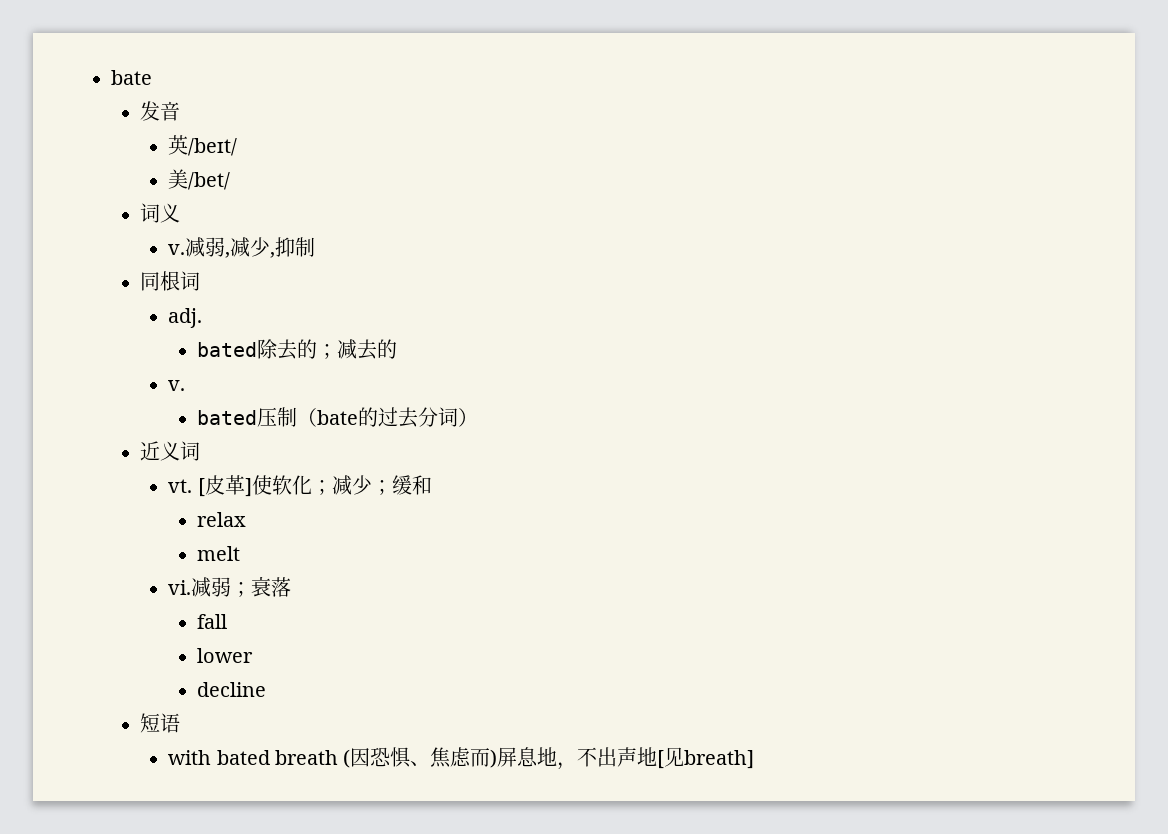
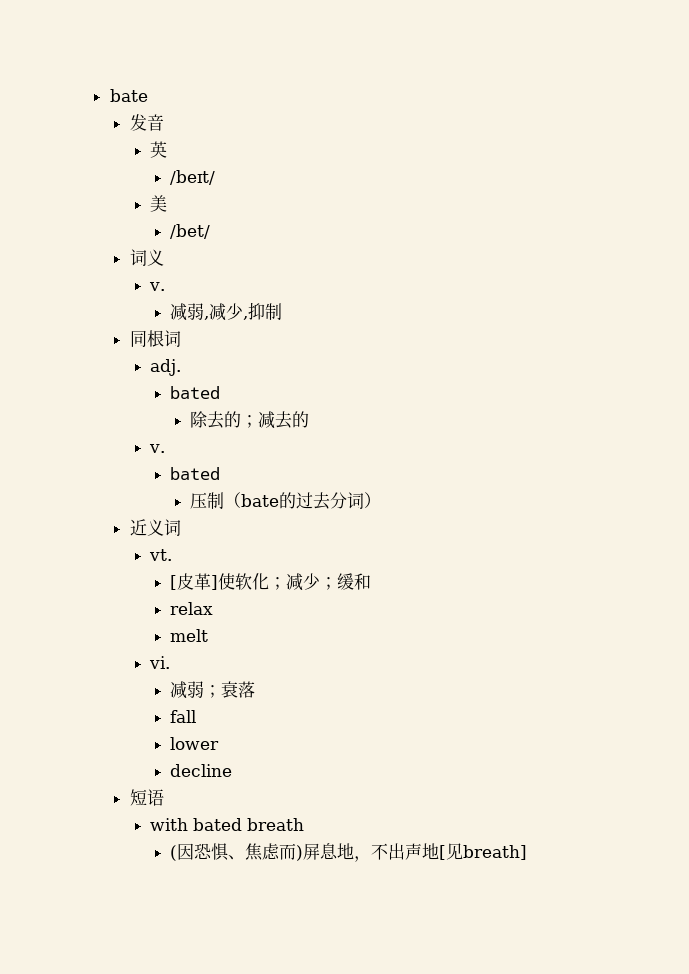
(189, 145) none -> (167, 149) //
(189, 179) none -> (167, 203) //
(186, 249) none -> (165, 286) //
(257, 349) none -> (220, 392) //
(257, 417) none -> (220, 473) //
(193, 486) none -> (172, 555) //
(192, 587) none -> (170, 662) //
(338, 757) none -> (304, 824) //

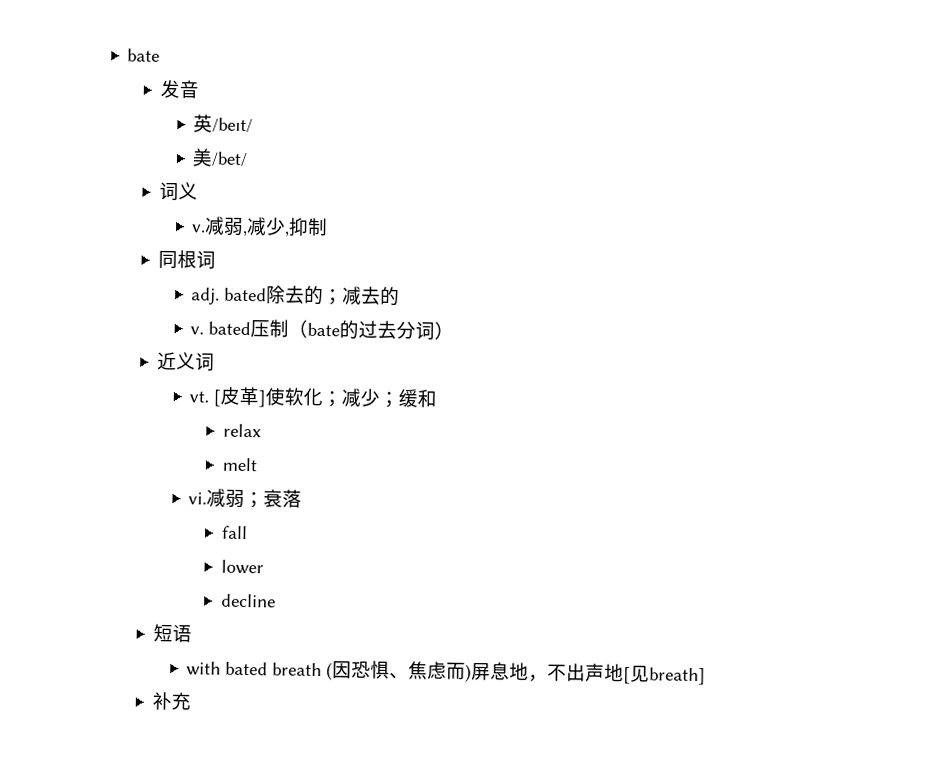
(167, 149) // -> (214, 123) none
(167, 203) // -> (214, 157) none
(165, 286) // -> (207, 228) none
[169,386,220,399] // bated // -> [224,287,268,302] bated
[169,467,220,480] // bated // -> [208,321,252,336] bated
(172, 555) // -> (210, 397) none
(170, 662) // -> (208, 498) none
(304, 824) // -> (323, 669) none
(527, 852) none -> [151,691,191,711] // 补充

